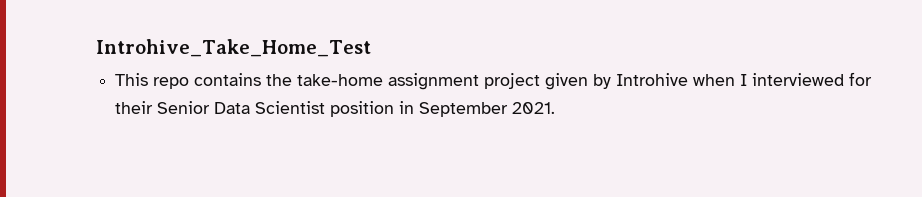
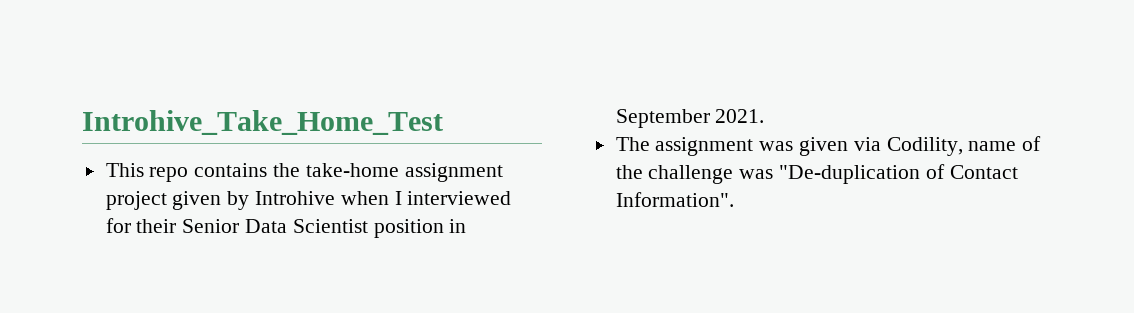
(556, 108) none -> [615,136,1042,156] [615,164,1018,184] [615,192,734,207] // The assignment was given via Codility, name of the challenge was "De-duplication of Contact Information".

